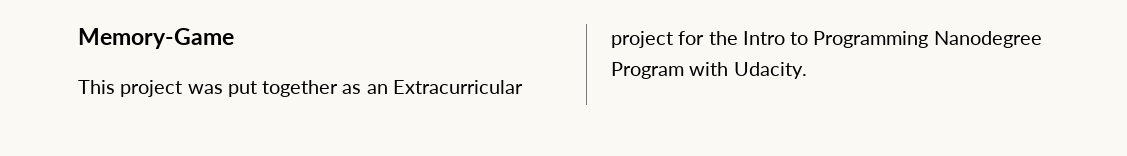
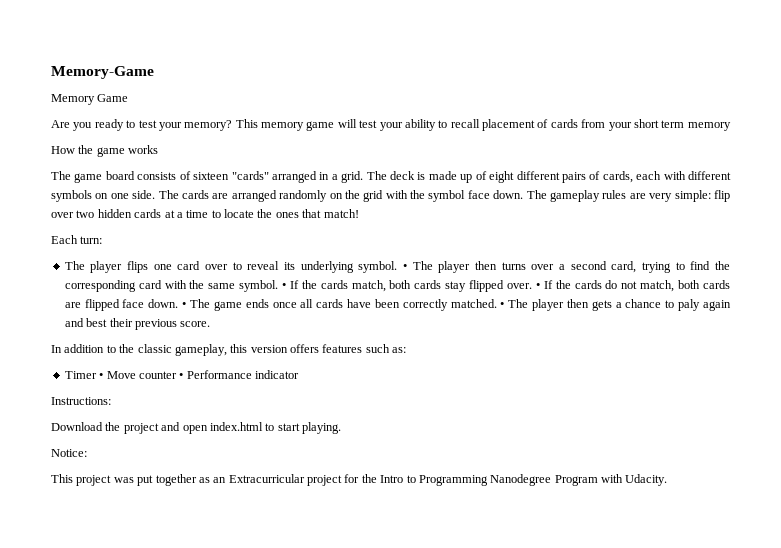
(234, 38) none -> [51,94,129,105] [51,119,731,131] [51,145,159,157] [51,171,731,183] [51,190,730,202] [51,209,359,218] [51,235,103,244] [64,261,731,273] [64,280,730,292] [64,299,731,311] [64,318,211,330] [51,344,407,356] [64,370,299,379] [51,397,111,405] [51,422,341,434] [51,449,87,457] // Memory Game // Are you ready to test your memory? This memory game will test your ability to recall placement of cards from your short term memory // How the game works // The game board consists of sixteen "cards" arranged in a grid. The deck is made up of eight different pairs of cards, each with different symbols on one side. The cards are arranged randomly on the grid with the symbol face down. The gameplay rules are very simple: flip over two hidden cards at a time to locate the ones that match! // Each turn: // The player flips one card over to reveal its underlying symbol. • The player then turns over a second card, trying to find the corresponding card with the same symbol. • If the cards match, both cards stay flipped over. • If the cards do not match, both cards are flipped face down. • The game ends once all cards have been correctly matched. • The player then gets a chance to paly again and best their previous score. // In addition to the classic gameplay, this version offers features such as: // Timer • Move counter • Performance indicator // Instructions: // Download the project and open index.html to start playing. // Notice:

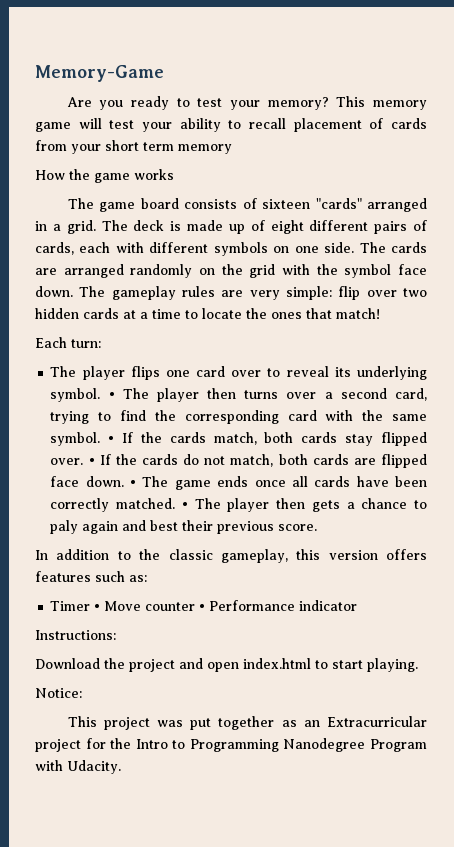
[51,94,129,105] // Memory Game -> (164, 73) none

